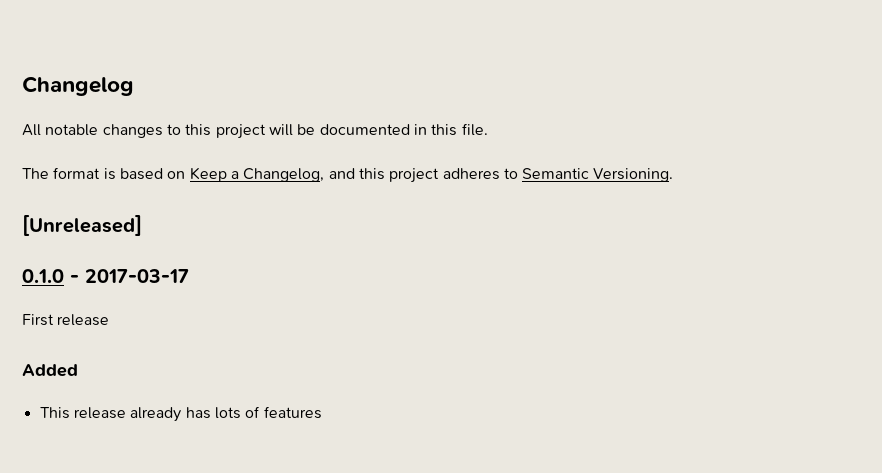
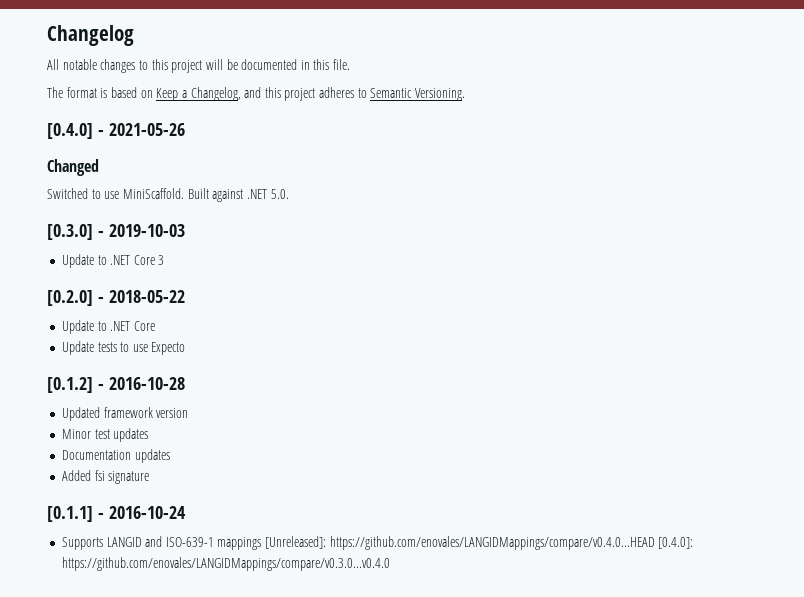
[22,215,142,236] [22,269,189,283] [22,314,110,326] [22,364,78,377] [39,406,322,422] [Unreleased] // 0.1.0 - 2017-03-17 // First release // Added // This release already has lots of features -> [47,123,185,139] [47,159,99,176] [47,188,289,202] [47,224,185,240] [61,254,165,268] [47,290,185,306] [61,320,155,334] [61,341,186,355] [47,377,185,393] [61,407,189,421] [61,428,149,442] [61,449,170,463] [61,470,150,484] [47,506,186,522] [61,536,694,550] [61,557,390,571] [0.4.0] - 2021-05-26 // Changed // Switched to use MiniScaffold. Built against .NET 5.0. // [0.3.0] - 2019-10-03 // Update to .NET Core 3 // [0.2.0] - 2018-05-22 // Update to .NET Core // Update tests to use Expecto // [0.1.2] - 2016-10-28 // Updated framework version // Minor test updates // Documentation updates // Added fsi signature // [0.1.1] - 2016-10-24 // Supports LANGID and ISO-639-1 mappings [Unreleased]: https://github.com/enovales/LANGIDMappings/compare/v0.4.0...HEAD [0.4.0]: https://github.com/enovales/LANGIDMappings/compare/v0.3.0...v0.4.0

